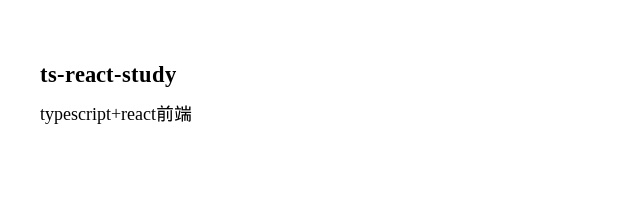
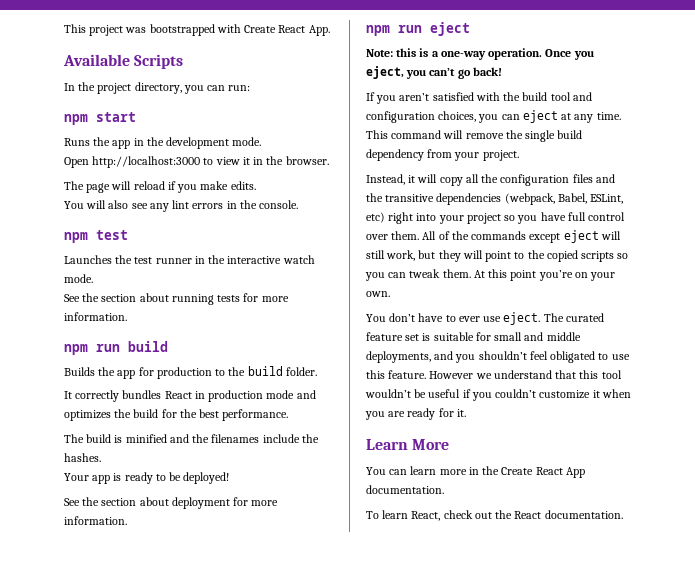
[40,66,177,87] [40,105,192,124] ts-react-study // typescript+react前端 -> [64,24,330,36] [63,54,184,69] [64,82,251,94] [64,112,136,125] [64,137,262,149] [64,156,329,168] [64,181,256,193] [64,200,299,212] [64,230,128,243] [64,255,315,264] [64,274,93,283] [64,293,289,305] [64,312,127,321] [64,341,168,355] [64,366,317,379] [64,390,316,402] [64,409,289,421] [64,434,319,443] [64,453,101,462] [64,472,230,484] [64,497,279,509] [64,516,127,525] [366,22,470,36] [366,48,594,60] [366,66,502,79] [366,92,592,104] [366,110,621,123] [366,130,583,142] [366,149,519,161] [366,174,615,186] [366,193,624,205] [366,212,626,224] [366,230,621,243] [366,250,629,262] [365,269,616,281] [366,291,390,297] [366,312,604,325] [366,332,581,341] [366,351,630,363] [366,370,622,379] [365,389,631,401] [365,408,466,420] [366,439,450,450] [366,466,585,478] [366,485,444,494] [366,510,623,521] This project was bootstrapped with Create React App. // Available Scripts // In the project directory, you can run: // npm start // Runs the app in the development mode. // Open http://localhost:3000 to view it in the browser. // The page will reload if you make edits. // You will also see any lint errors in the console. // npm test // Launches the test runner in the interactive watch mode. // See the section about running tests for more information. // npm run build // Builds the app for production to the build folder. // It correctly bundles React in production mode and optimizes the build for the best performance. // The build is minified and the filenames include the hashes. // Your app is ready to be deployed! // See the section about deployment for more information. // npm run eject // Note: this is a one-way operation. Once you eject, you can’t go back! // If you aren’t satisfied with the build tool and configuration choices, you can eject at any time. This command will remove the single build dependency from your project. // Instead, it will copy all the configuration files and the transitive dependencies (webpack, Babel, ESLint, etc) right into your project so you have full control over them. All of the commands except eject will still work, but they will point to the copied scripts so you can tweak them. At this point you’re on your own. // You don’t have to ever use eject. The curated feature set is suitable for small and middle deployments, and you shouldn’t feel obligated to use this feature. However we understand that this tool wouldn’t be useful if you couldn’t customize it when you are ready for it. // Learn More // You can learn more in the Create React App documentation. // To learn React, check out the React documentation.

